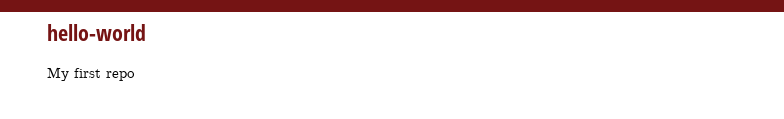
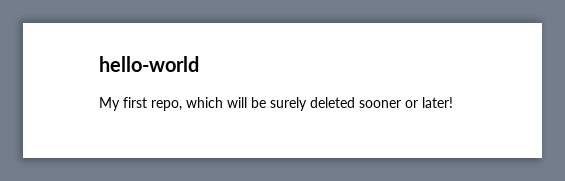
[106,71,135,81] repo -> [151,97,453,111] repo, which will be surely deleted sooner or later!

